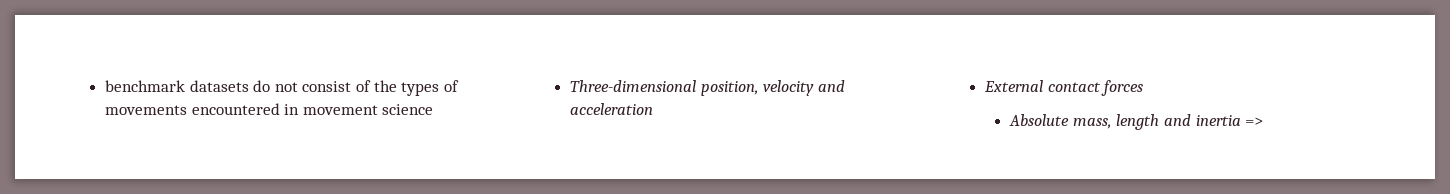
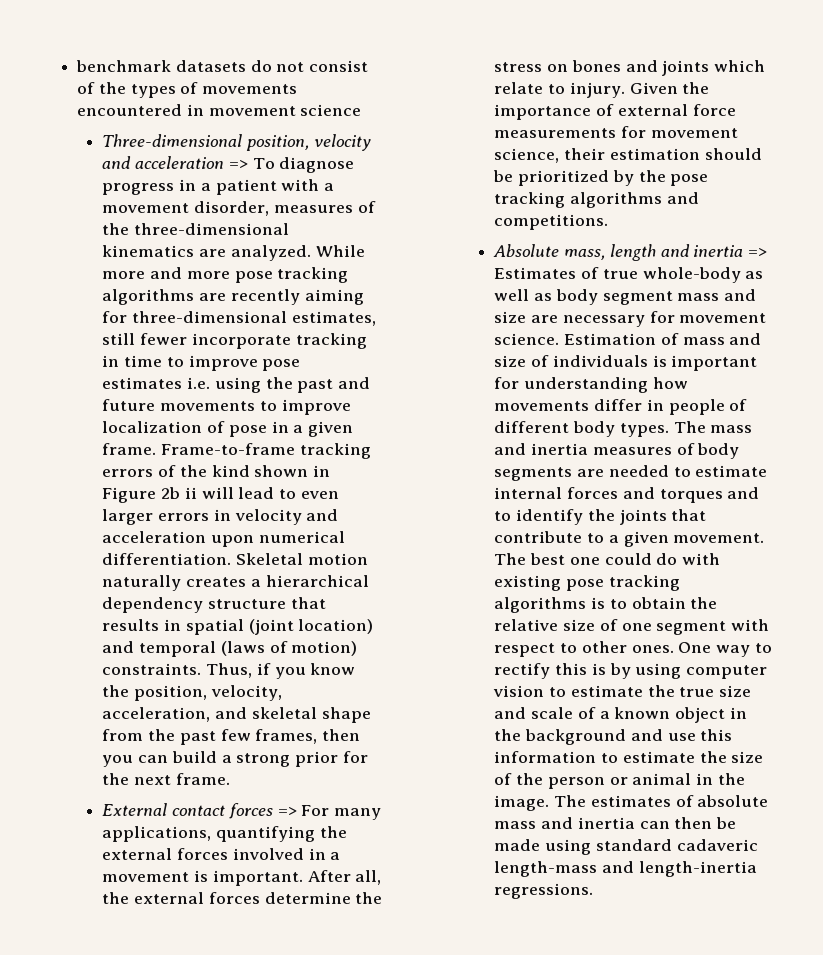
[983,80,1144,96] // External contact forces -> [228,157,355,173] [102,179,335,195] [102,201,376,216] [102,223,290,235] [102,245,365,261] [102,267,349,283] [102,289,364,305] [102,311,376,326] [102,333,367,349] [102,355,301,371] [102,377,371,393] [102,399,351,415] [102,421,354,437] [102,443,371,459] [102,465,331,477] [102,487,339,503] [102,509,339,525] [102,531,345,547] [102,553,368,565] [102,575,369,591] [102,597,326,613] [102,619,374,635] [102,641,358,657] [102,663,356,679] [102,685,282,701] [102,707,371,723] [102,729,361,745] [102,751,368,767] [102,773,230,785] [102,803,382,820] [102,826,347,842] [102,848,341,860] [102,870,382,886] [102,892,383,904] [494,60,766,76] [494,82,710,98] [494,104,736,120] [494,126,738,138] [494,148,762,163] [493,170,709,186] [494,192,699,208] [494,214,609,230] => To diagnose progress in a patient with a movement disorder, measures of the three-dimensional kinematics are analyzed. While more and more pose tracking algorithms are recently aiming for three-dimensional estimates, still fewer incorporate tracking in time to improve pose estimates i.e. using the past and future movements to improve localization of pose in a given frame. Frame-to-frame tracking errors of the kind shown in Figure 2b ii will lead to even larger errors in velocity and acceleration upon numerical differentiation. Skeletal motion naturally creates a hierarchical dependency structure that results in spatial (joint location) and temporal (laws of motion) constraints. Thus, if you know the position, velocity, acceleration, and skeletal shape from the past few frames, then you can build a strong prior for the next frame. // External contact forces => For many applications, quantifying the external forces involved in a movement is important. After all, the external forces determine the stress on bones and joints which relate to injury. Given the importance of external force measurements for movement science, their estimation should be prioritized by the pose tracking algorithms and competitions.
(1264, 121) none -> [494,267,764,283] [494,289,757,305] [494,311,767,327] [494,333,762,345] [494,355,758,371] [494,377,688,393] [494,399,748,415] [494,421,753,437] [494,443,740,459] [494,465,768,481] [494,487,760,503] [494,509,707,525] [494,531,765,547] [494,553,721,565] [494,575,680,591] [494,597,718,613] [494,619,770,635] [494,641,772,657] [494,663,768,679] [493,685,752,697] [494,707,747,723] [494,729,733,745] [494,751,764,763] [494,773,745,789] [494,795,769,811] [494,817,737,829] [494,839,758,855] [494,861,757,877] [494,883,594,899] Estimates of true whole-body as well as body segment mass and size are necessary for movement science. Estimation of mass and size of individuals is important for understanding how movements differ in people of different body types. The mass and inertia measures of body segments are needed to estimate internal forces and torques and to identify the joints that contribute to a given movement. The best one could do with existing pose tracking algorithms is to obtain the relative size of one segment with respect to other ones. One way to rectify this is by using computer vision to estimate the true size and scale of a known object in the background and use this information to estimate the size of the person or animal in the image. The estimates of absolute mass and inertia can then be made using standard cadaveric length-mass and length-inertia regressions.

